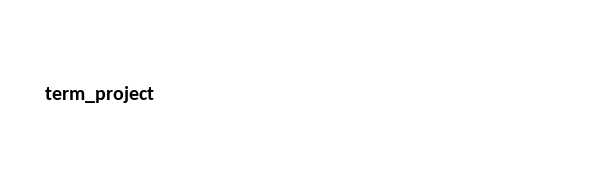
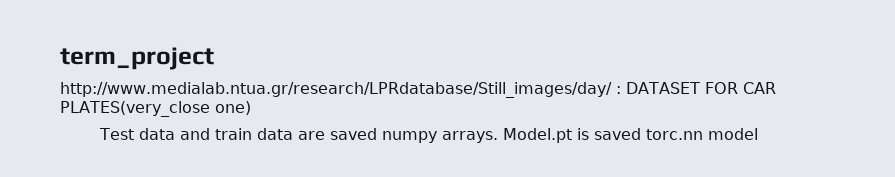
(154, 94) none -> [60,82,776,98] [60,101,251,117] [98,128,758,143] // http://www.medialab.ntua.gr/research/LPRdatabase/Still_images/day/ : DATASET FOR CAR PLATES(very_close one) // Test data and train data are saved numpy arrays. Model.pt is saved torc.nn model

